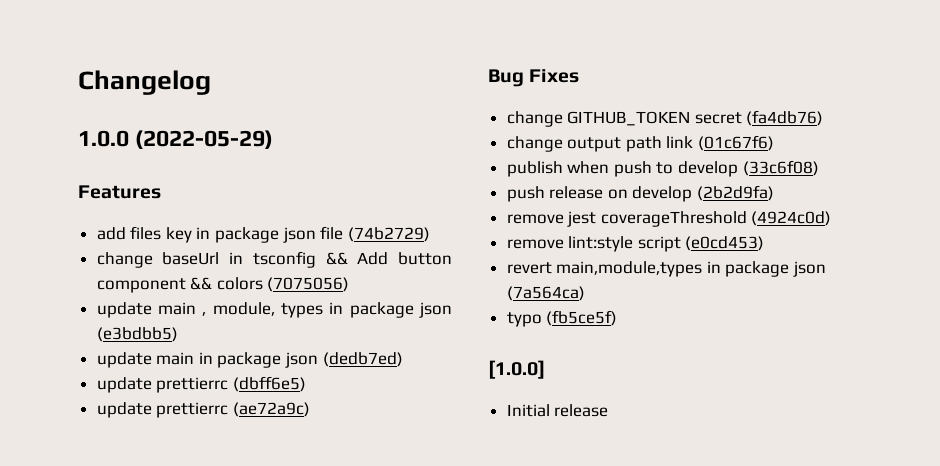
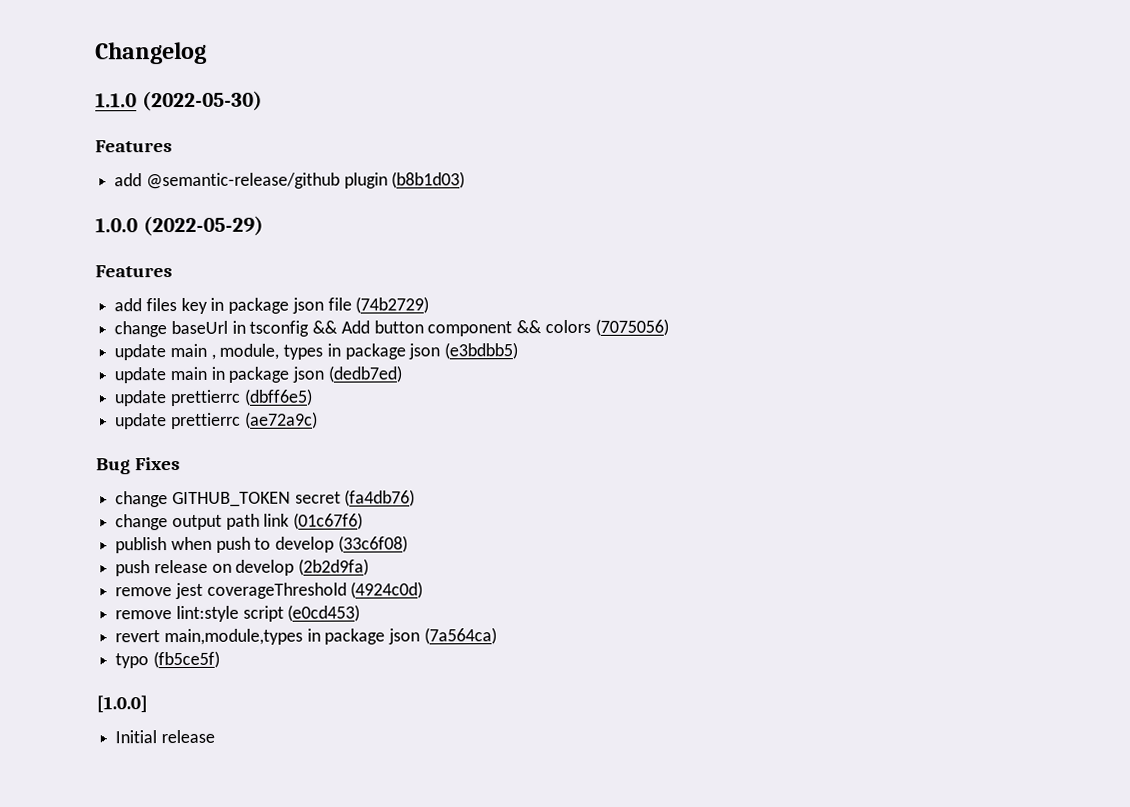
(211, 82) none -> [95,90,263,112] [95,140,172,153] [114,171,466,190] // 1.1.0 (2022-05-30) // Features // add @semantic-release/github plugin (b8b1d03)

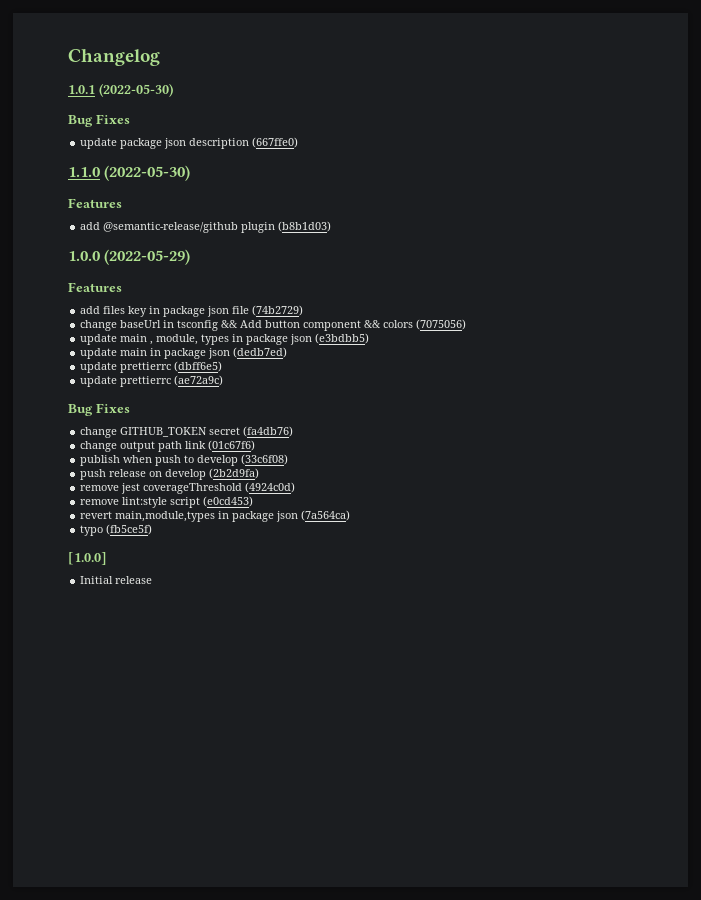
(207, 53) none -> [68,83,173,97] [68,114,130,127] [80,137,299,149] // 1.0.1 (2022-05-30) // Bug Fixes // update package json description (667ffe0)

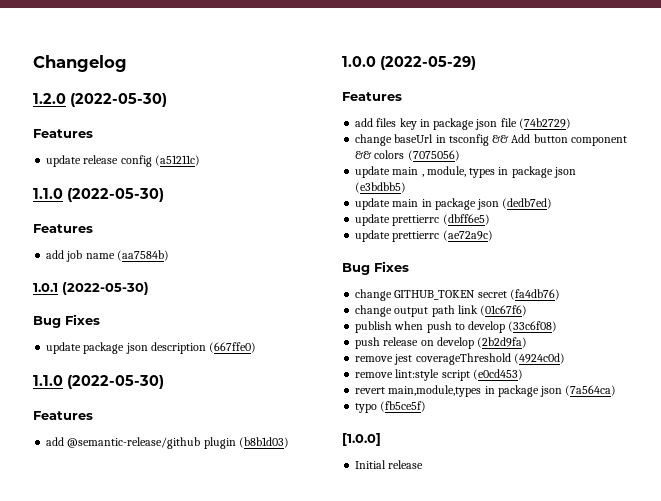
(160, 57) none -> [33,93,167,107] [33,129,93,138] [46,155,200,167] [33,188,164,202] [33,224,93,233] [46,250,169,262] // 1.2.0 (2022-05-30) // Features // update release config (a51211c) // 1.1.0 (2022-05-30) // Features // add job name (aa7584b)

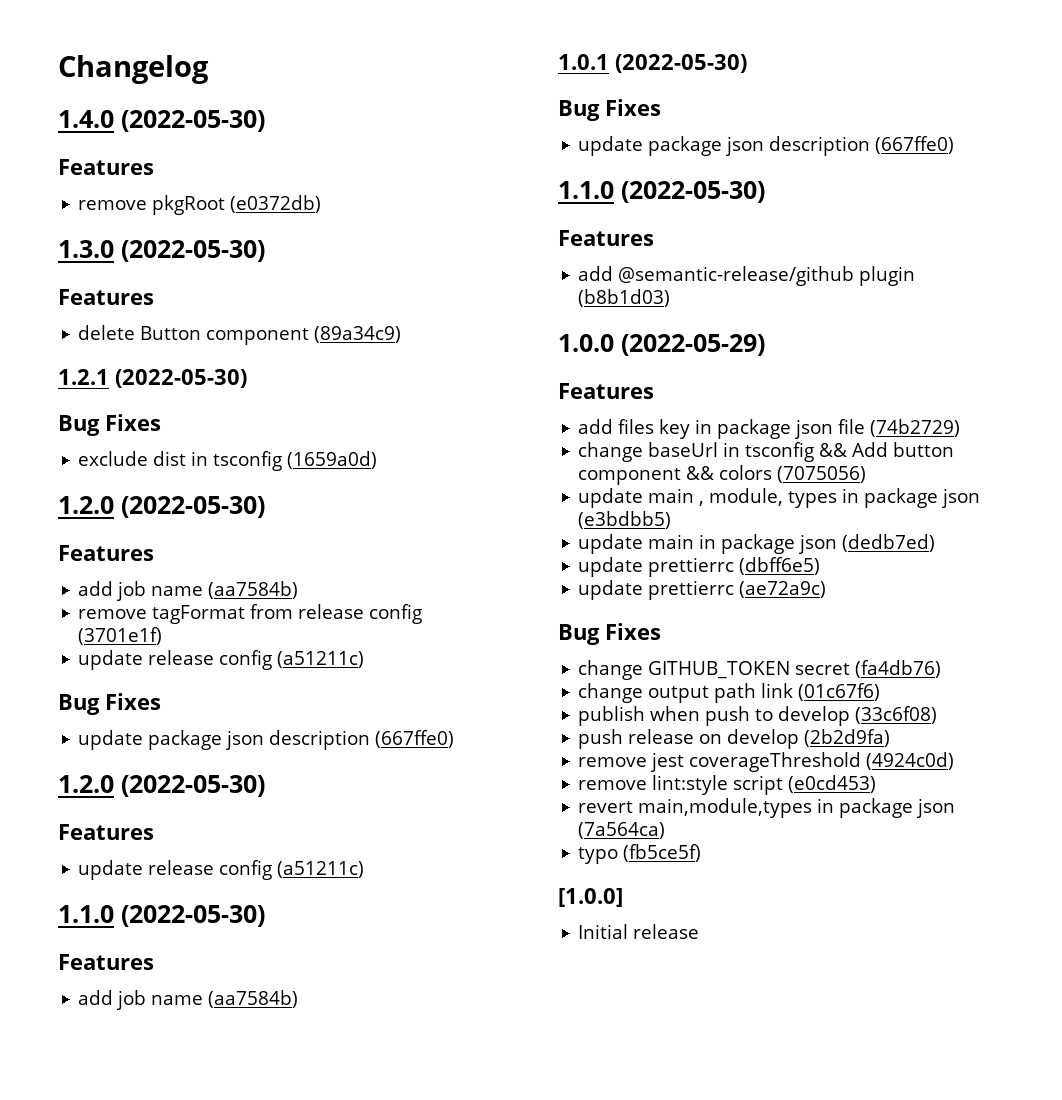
(127, 63) none -> [58,110,265,132] [58,159,154,175] [78,195,322,215] [58,240,265,262] [58,289,154,305] [78,325,402,345] [58,369,247,388] [58,414,161,436] [78,451,378,471] [58,496,265,518] [58,545,154,561] [78,581,299,601] [78,604,423,624] [78,627,163,645] [78,650,365,670] [58,693,161,715] [78,730,455,750] // 1.4.0 (2022-05-30) // Features // remove pkgRoot (e0372db) // 1.3.0 (2022-05-30) // Features // delete Button component (89a34c9) // 1.2.1 (2022-05-30) // Bug Fixes // exclude dist in tsconfig (1659a0d) // 1.2.0 (2022-05-30) // Features // add job name (aa7584b) // remove tagFormat from release config (3701e1f) // update release config (a51211c) // Bug Fixes // update package json description (667ffe0)

